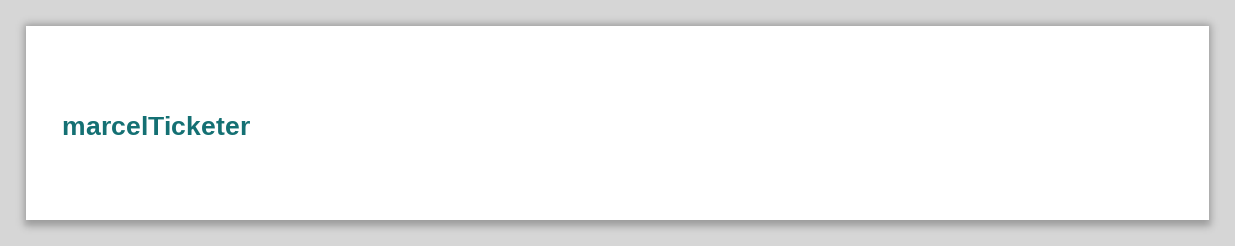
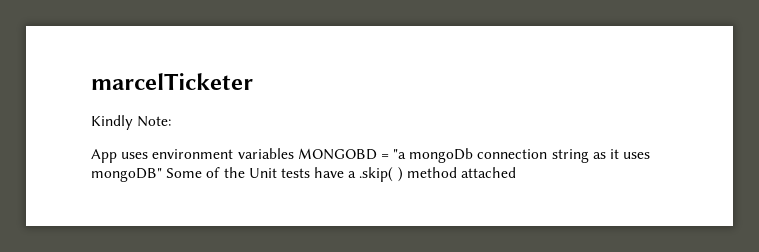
(250, 125) none -> [91,115,172,130] [91,148,651,163] [91,167,517,182] // Kindly Note: // App uses environment variables MONGOBD = "a mongoDb connection string as it uses mongoDB" Some of the Unit tests have a .skip( ) method attached

